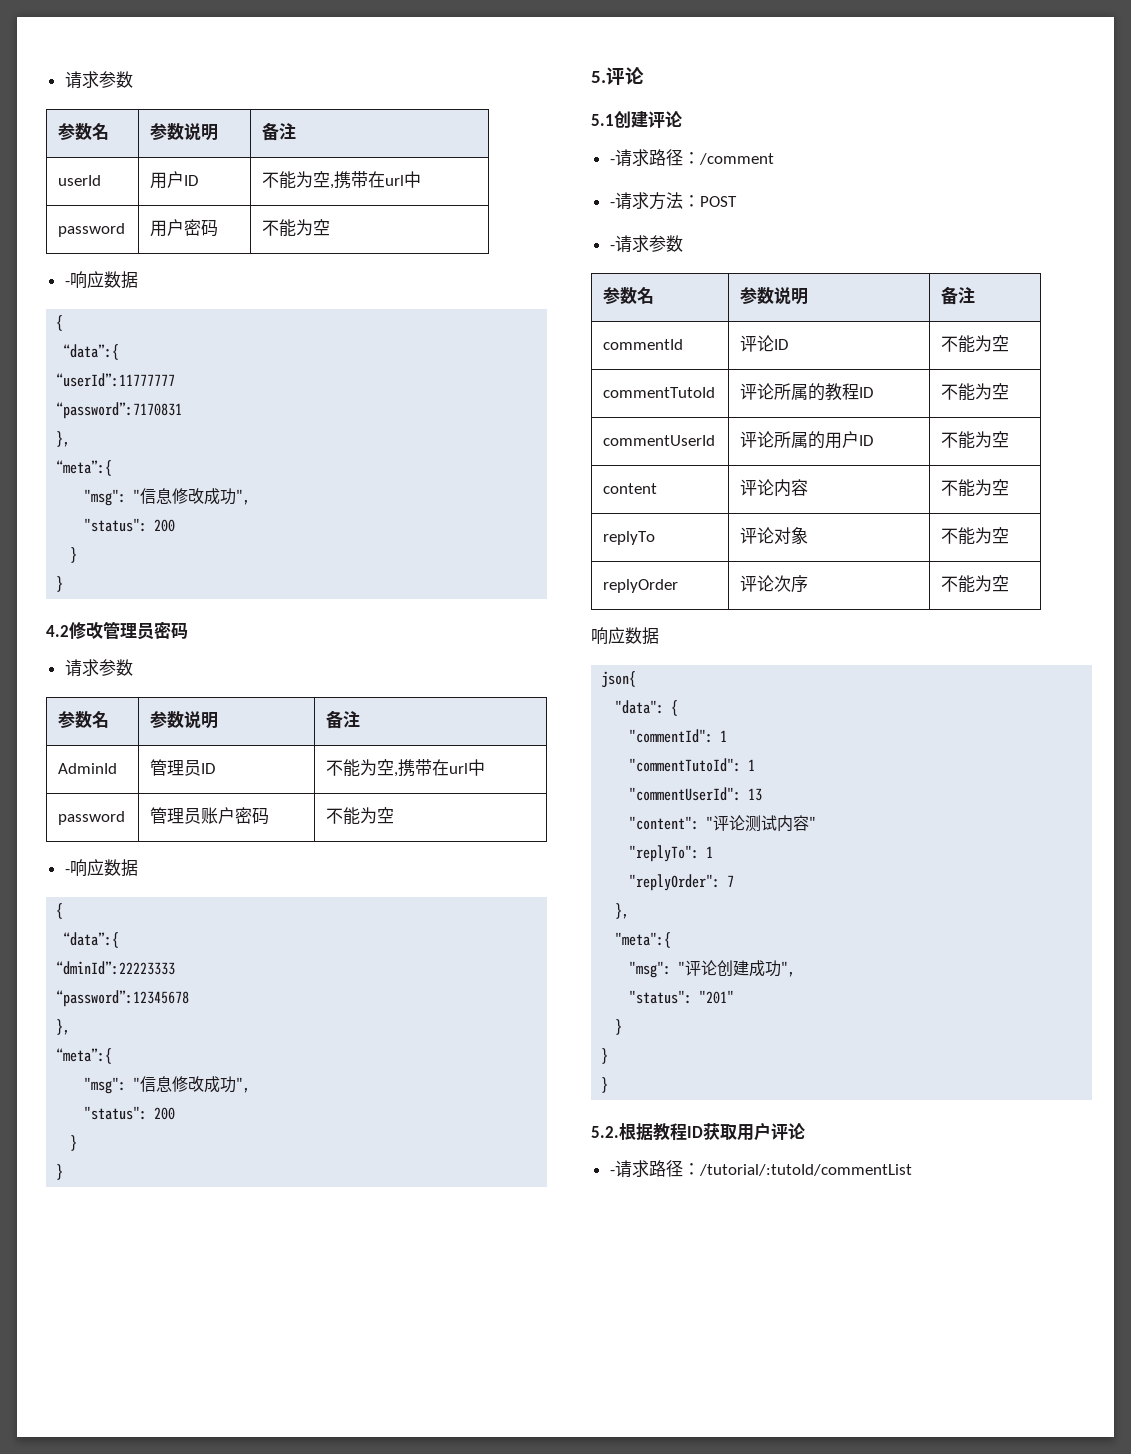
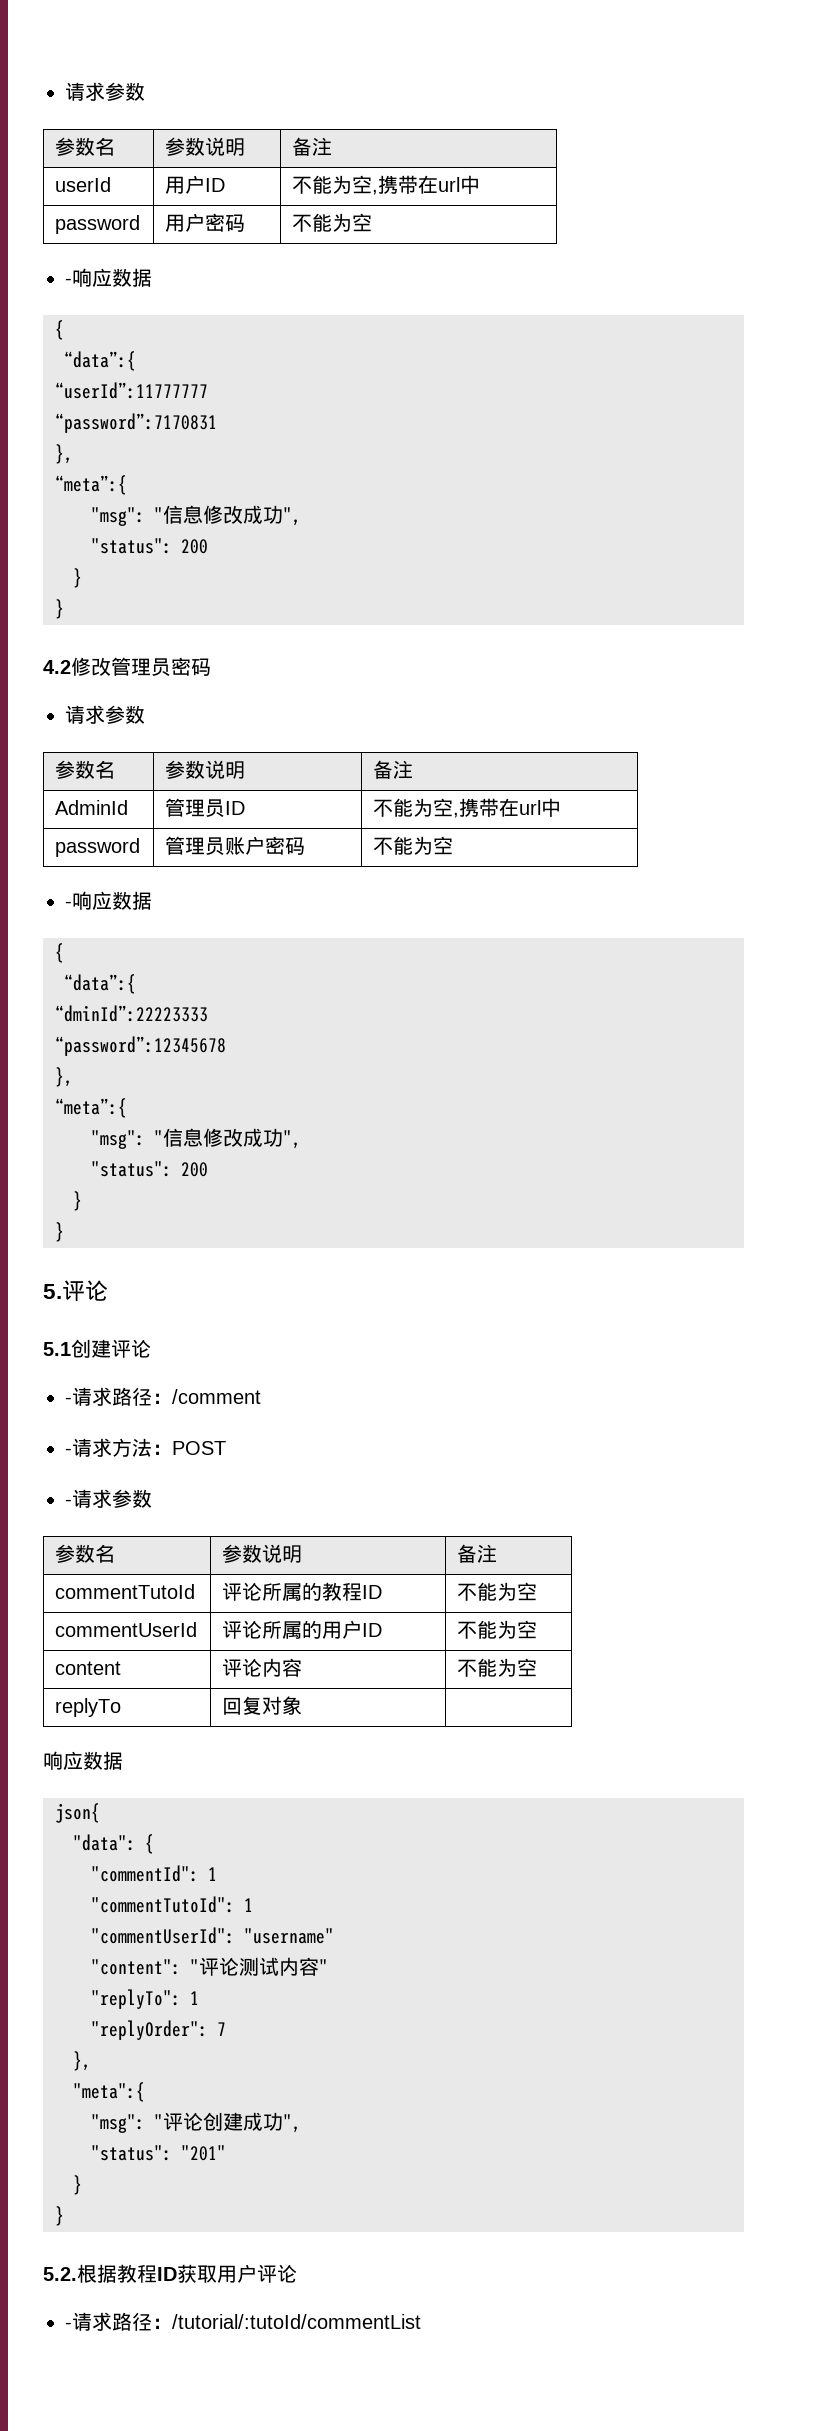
[603,339,684,350] [740,335,789,352] [941,335,1010,353] // commentId | 评论ID | 不能为空 -> (498, 1553) none
[740,527,775,544] 评论 -> [222,1696,263,1715] 回复
[941,527,1010,545] [603,579,679,593] [740,575,809,593] [941,575,1010,593] 不能为空 // replyOrder | 评论次序 | 不能为空 -> (303, 1705) none
[748,788,763,801] 13 -> [244,1928,334,1944] "username"
[601,1077,609,1093] // } -> (64, 2216) none

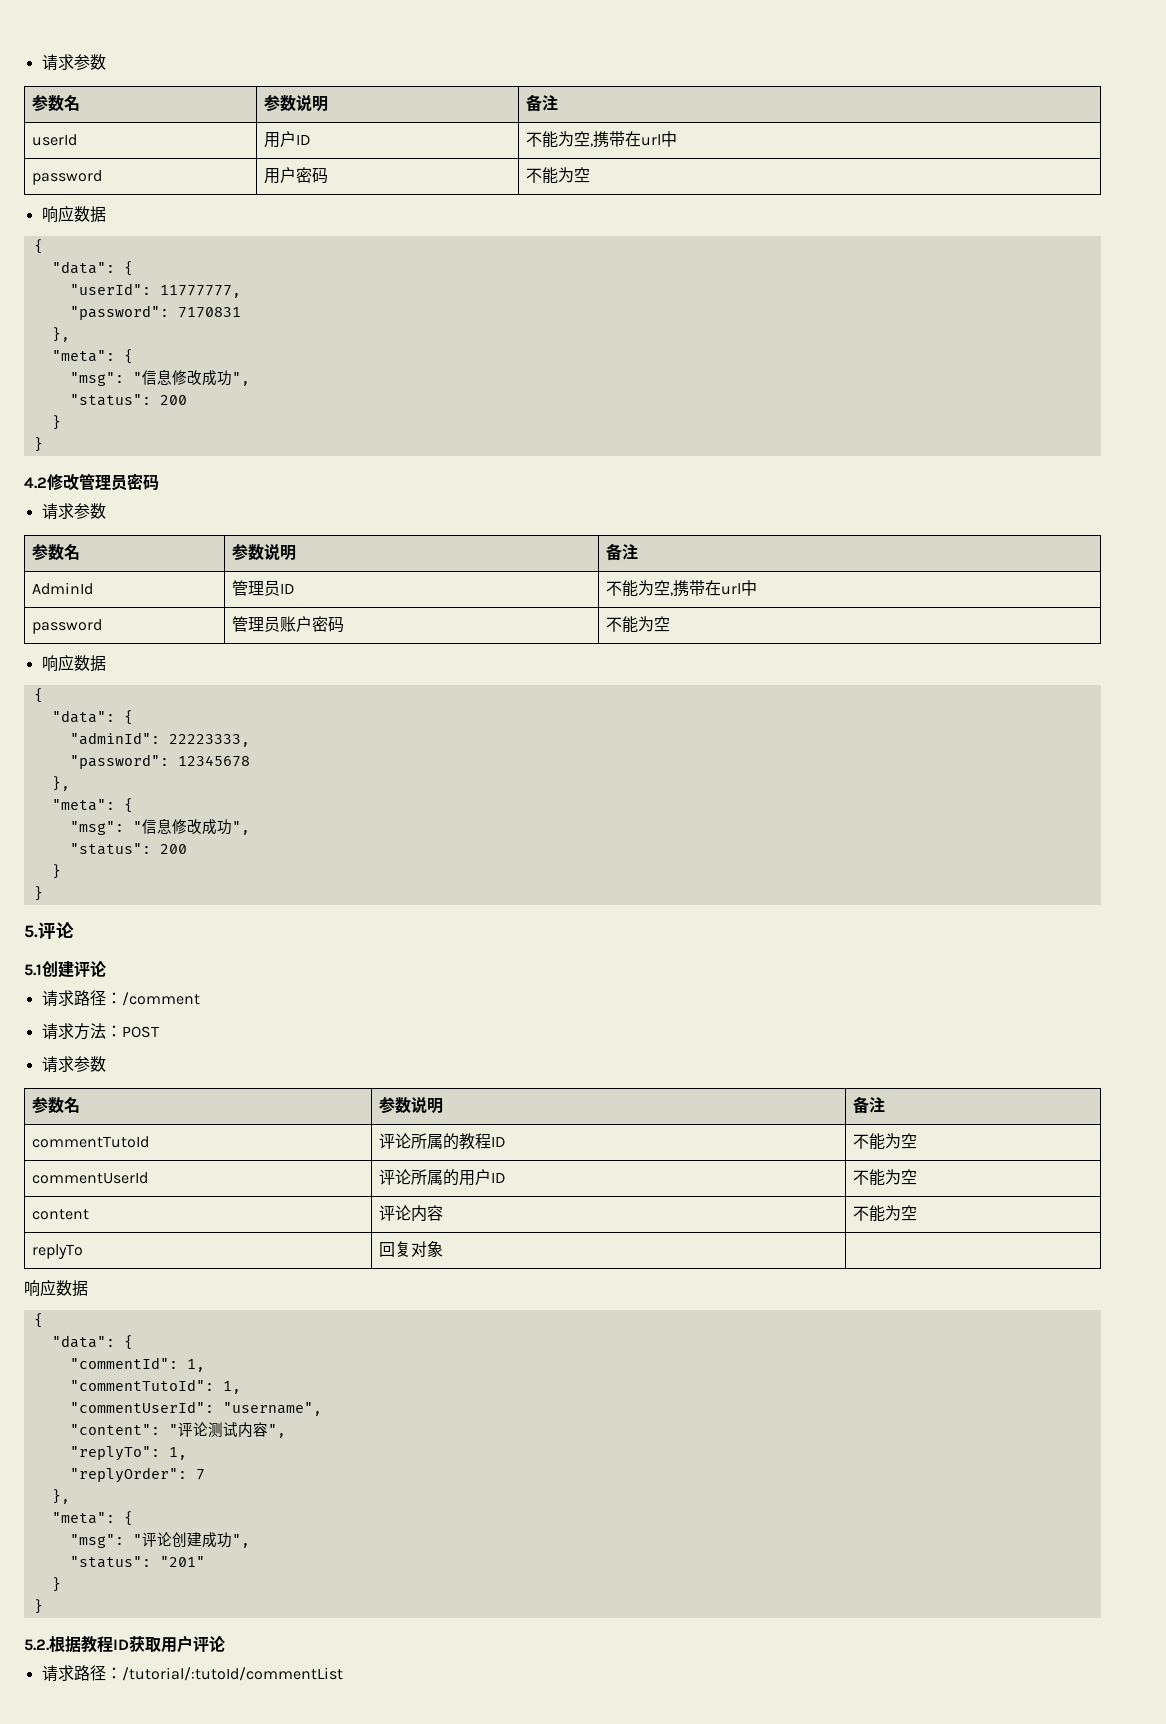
[65,268,152,287] [55,320,64,340] [64,351,136,371] [55,382,208,399] [55,413,217,433] [55,444,73,464] [55,475,127,495] -响应数据 // { // “data”:{ // “userId”:11777777 // “password”:7170831 // }, // “meta”:{ -> [41,205,106,223] [33,239,43,254] [51,261,133,276] [69,283,241,298] [69,305,241,320] [51,327,70,342] [51,349,133,364] 响应数据 // { // "data": { // "userId": 11777777, // "password": 7170831 // }, // "meta": {
[65,891,152,910] [55,943,64,963] [64,974,136,994] [55,1005,208,1022] [55,1036,226,1056] [55,1067,73,1087] [55,1098,127,1118] -响应数据 // { // “data”:{ // “dminId”:22223333 // “password”:12345678 // }, // “meta”:{ -> [41,654,106,672] [33,688,43,703] [51,710,133,725] [69,732,250,747] [69,754,250,769] [51,776,70,791] [51,798,133,813] 响应数据 // { // "data": { // "adminId": 22223333, // "password": 12345678 // }, // "meta": {
[65,1397,72,1404] - -> (106, 969) none
[65,1448,72,1455] - -> (200, 999) none
[65,1499,72,1506] - -> (159, 1032) none
[55,1803,100,1823] json{ -> [33,1313,43,1328] {
[208,1867,217,1881] 1 -> [186,1359,205,1372] 1,
[244,1898,253,1912] 1 -> [222,1381,241,1394] 1,
[244,1928,334,1944] "username" -> [222,1402,322,1416] "username",
[319,1959,328,1974] " -> [267,1424,286,1438] ",
[190,1991,199,2005] 1 -> [168,1447,187,1460] 1,
[73,2082,145,2102] "meta":{ -> [51,1511,133,1526] "meta": {
[65,2322,72,2329] - -> (225, 1644) none

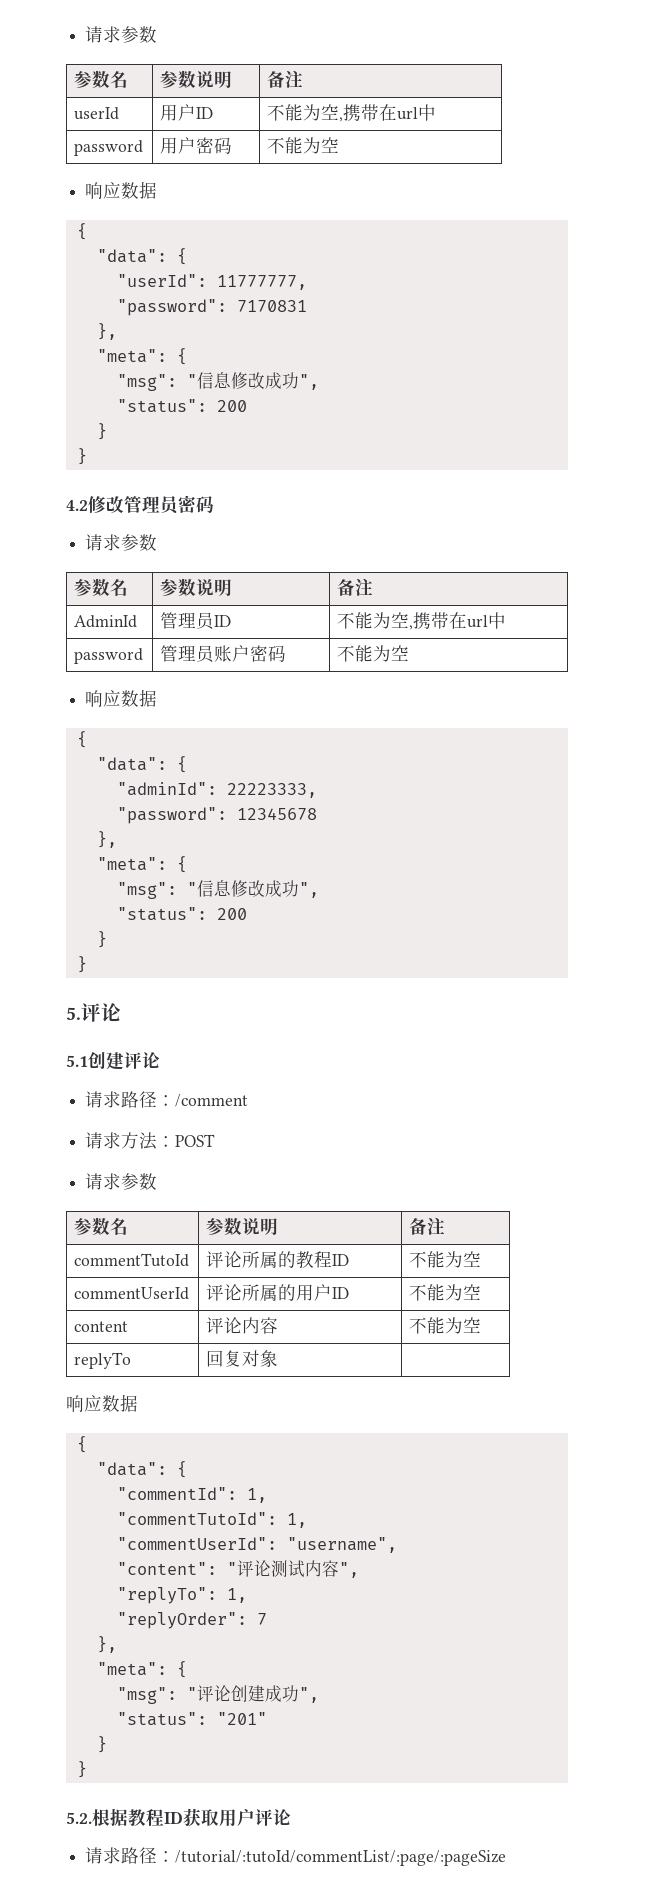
[121,1667,343,1681] /tutorial/:tutoId/commentList -> [175,1850,507,1866] /tutorial/:tutoId/commentList/:page/:pageSize

